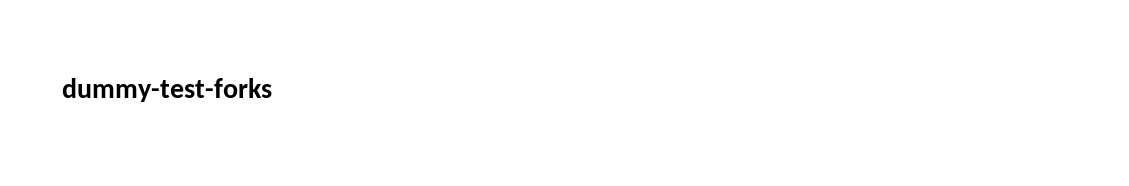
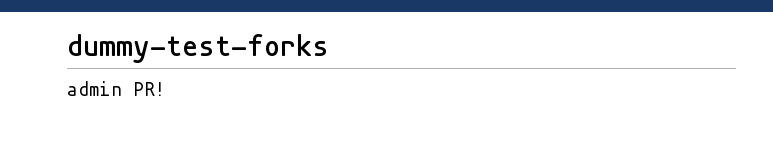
(272, 90) none -> [67,81,165,96] // admin PR!

